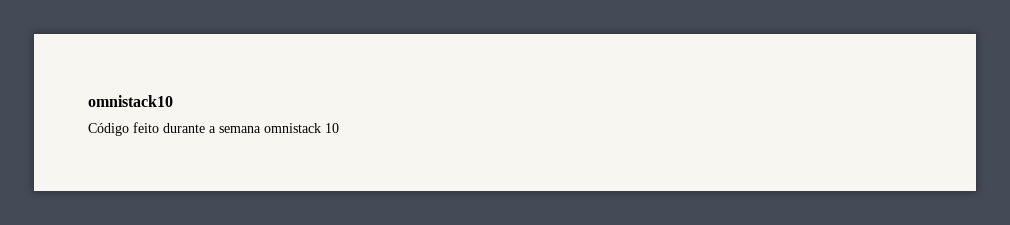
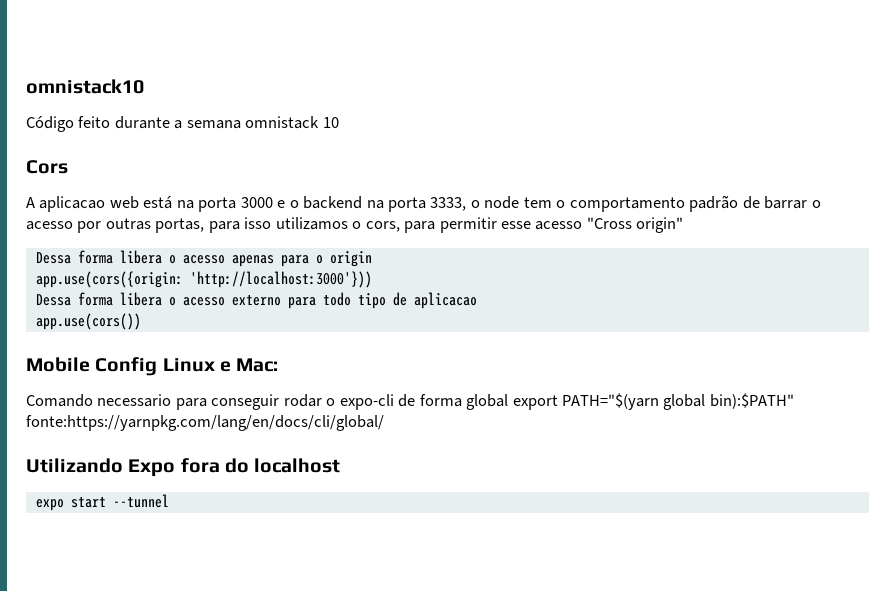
(339, 128) none -> [26,160,68,174] [26,195,821,212] [26,217,684,233] [35,250,372,267] [35,271,372,288] [35,292,477,309] [35,313,141,330] [26,357,279,376] [26,393,794,410] [26,415,384,431] [26,458,341,477] [35,494,169,511] // Cors // A aplicacao web está na porta 3000 e o backend na porta 3333, o node tem o comportamento padrão de barrar o acesso por outras portas, para isso utilizamos o cors, para permitir esse acesso "Cross origin" // Dessa forma libera o acesso apenas para o origin // app.use(cors({origin: 'http://localhost:3000'})) // Dessa forma libera o acesso externo para todo tipo de aplicacao // app.use(cors()) // Mobile Config Linux e Mac: // Comando necessario para conseguir rodar o expo-cli de forma global export PATH="$(yarn global bin):$PATH" fonte:https://yarnpkg.com/lang/en/docs/cli/global/ // Utilizando Expo fora do localhost // expo start --tunnel

